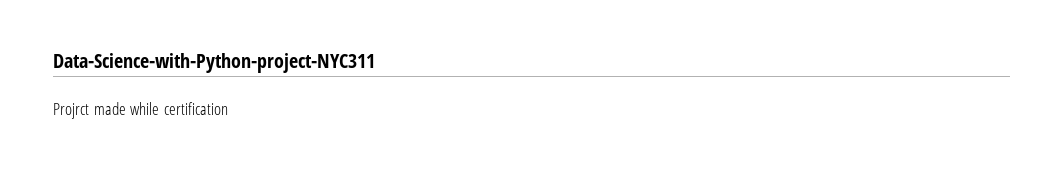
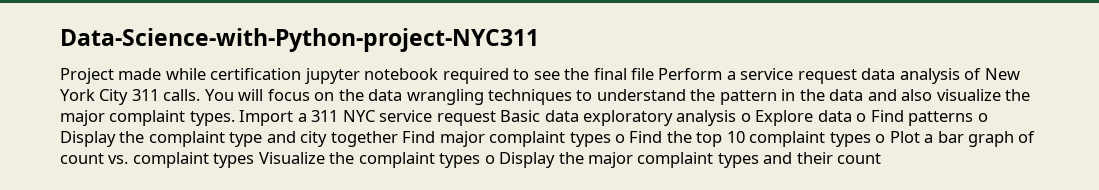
[53,103,89,119] Projrct -> [60,68,114,84] Project
(228, 108) none -> [304,68,1020,84] [60,89,1031,105] [60,110,988,126] [60,131,1036,147] [60,152,882,168] jupyter notebook required to see the final file Perform a service request data analysis of New York City 311 calls. You will focus on the data wrangling techniques to understand the pattern in the data and also visualize the major complaint types. Import a 311 NYC service request Basic data exploratory analysis o Explore data o Find patterns o Display the complaint type and city together Find major complaint types o Find the top 10 complaint types o Plot a bar graph of count vs. complaint types Visualize the complaint types o Display the major complaint types and their count

